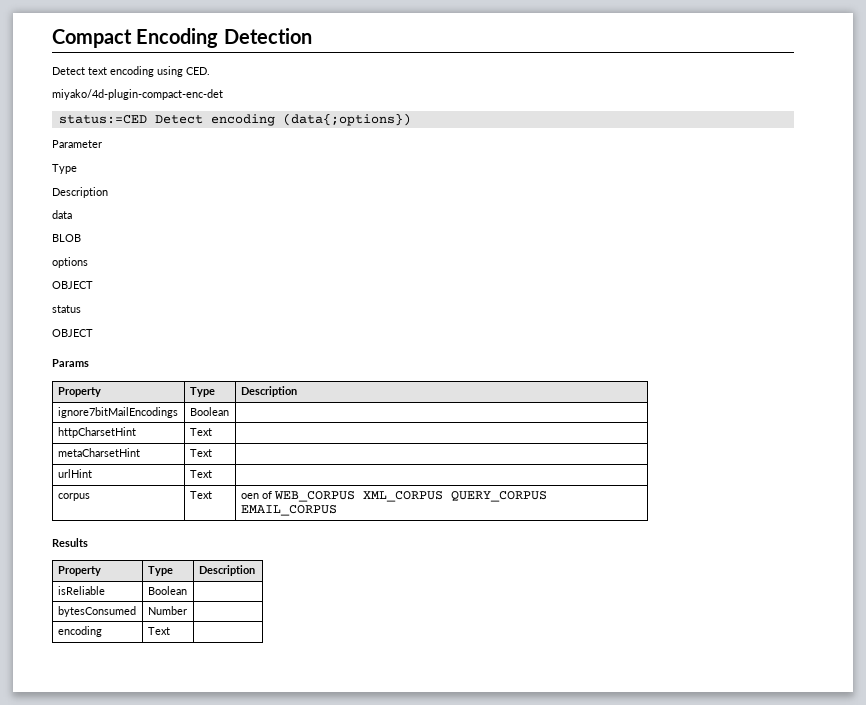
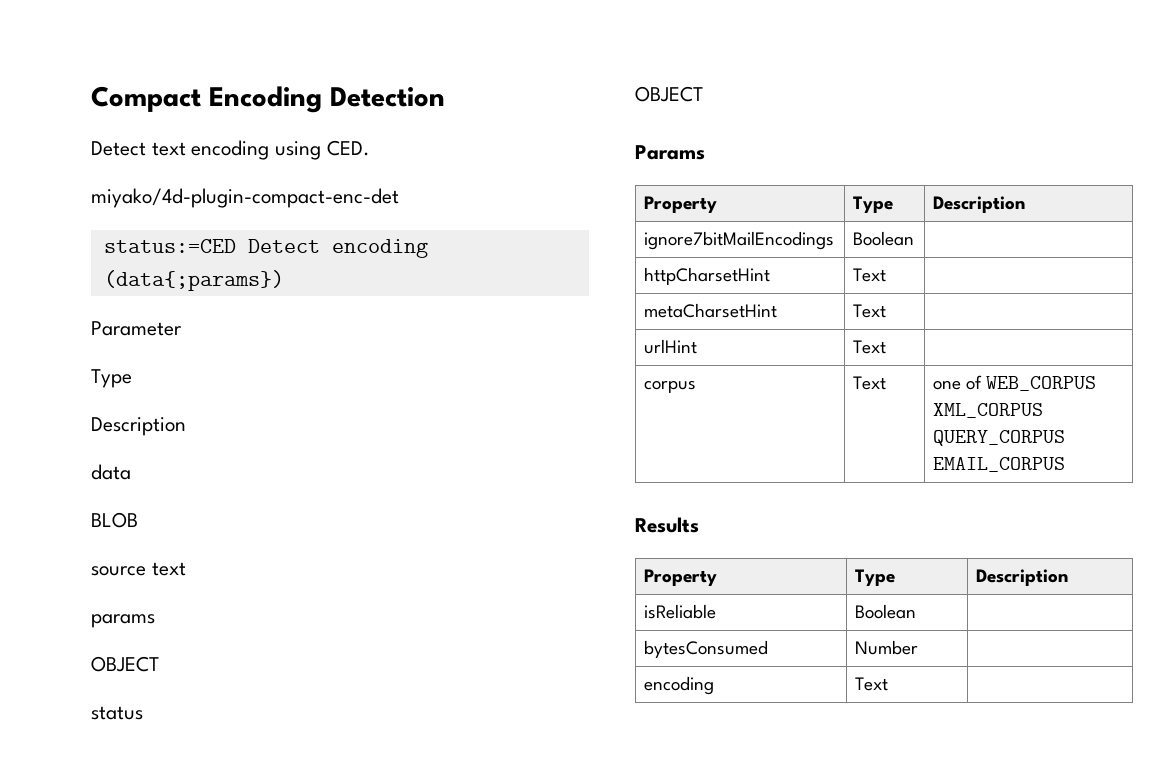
[282,113,411,126] (data{;options}) -> [103,270,284,291] (data{;params})
[52,257,88,268] options -> [91,562,186,576] [91,614,155,628] source text // params
[240,493,259,499] oen -> [933,380,962,390] one

